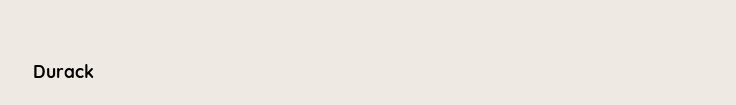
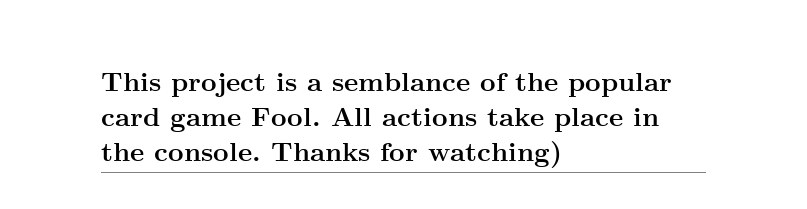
[33,64,94,78] Durack -> [101,73,672,97] [101,107,659,132] [101,141,562,168] This project is a semblance of the popular card game Fool. All actions take place in the console. Thanks for watching)

